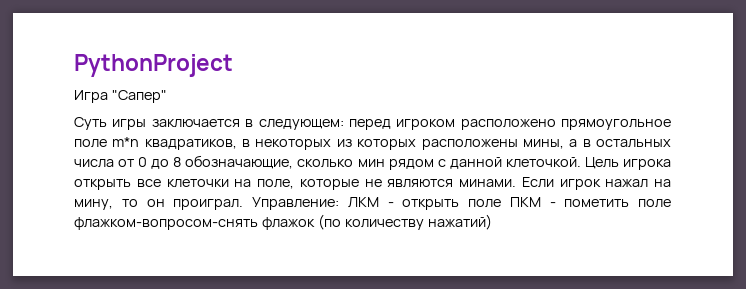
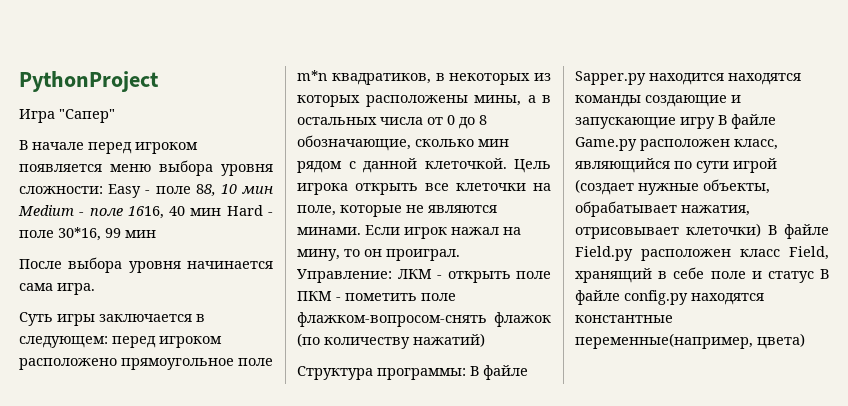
(167, 96) none -> [19,140,198,154] [19,160,273,176] [19,184,273,198] [18,205,273,219] [19,227,156,241] [19,257,273,273] [19,283,95,295] // В начале перед игроком появляется меню выбора уровня сложности: Easy - поле 88, 10 мин Medium - поле 1616, 40 мин Hard - поле 30*16, 99 мин // После выбора уровня начинается сама игра.
(492, 222) none -> [297,365,528,380] [575,71,801,85] [575,95,741,107] [575,114,776,129] [575,137,778,151] [575,158,777,173] [575,179,770,195] [575,201,750,217] [575,223,829,239] [575,246,829,261] [575,267,829,283] [575,290,764,305] [575,315,673,323] [575,333,805,349] // Структура программы: В файле Sapper.py находится находятся команды создающие и запускающие игру В файле Game.py расположен класс, являющийся по сути игрой (создает нужные объекты, обрабатывает нажатия, отрисовывает клеточки) В файле Field.py расположен класс Field, хранящий в себе поле и статус В файле config.py находятся константные переменные(например, цвета)

